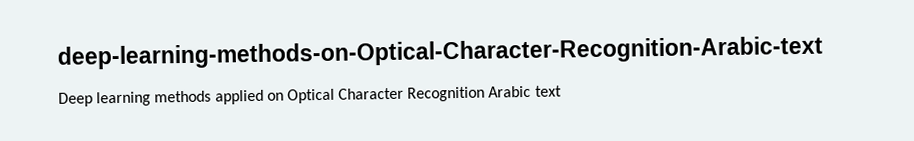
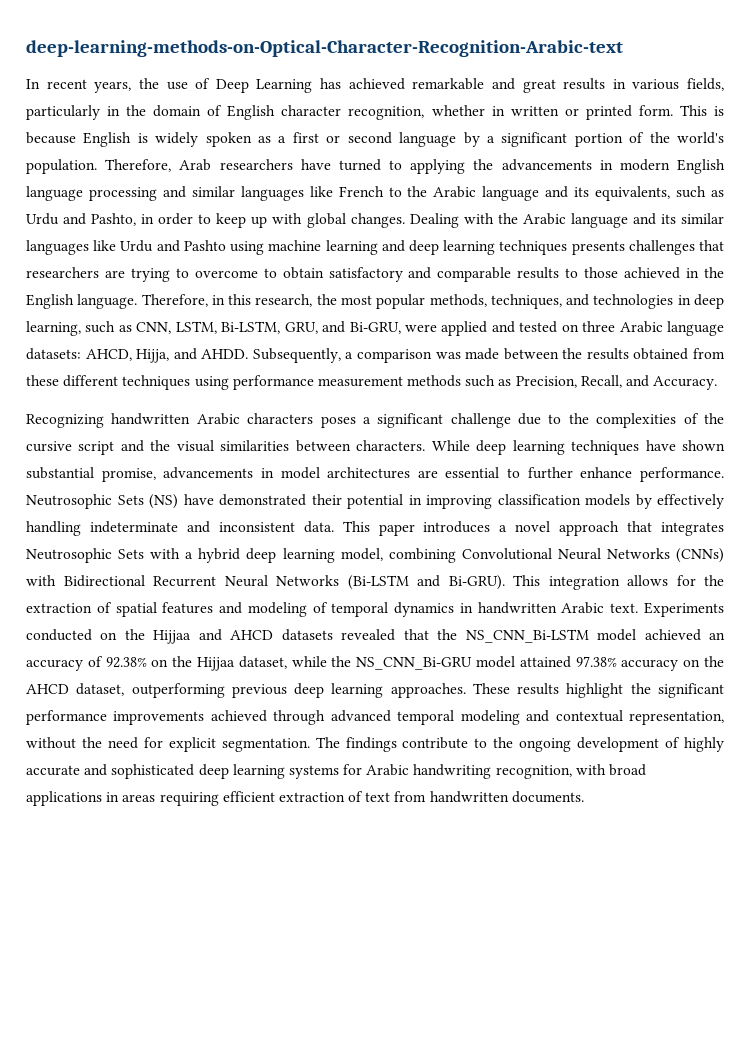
[58,85,562,107] Deep learning methods applied on Optical Character Recognition Arabic text -> [26,78,724,93] [26,105,725,120] [26,132,724,147] [26,159,725,174] [26,186,724,201] [26,213,724,228] [26,240,724,255] [26,267,724,282] [26,294,725,309] [26,321,724,336] [26,348,725,363] [26,375,718,390] [26,413,724,428] [26,440,725,455] [26,467,724,482] [26,494,724,509] [26,521,724,536] [26,548,725,563] [26,575,724,590] [26,602,724,617] [26,629,725,644] [26,656,724,671] [26,683,724,698] [26,710,725,725] [26,737,725,752] [26,764,647,779] [26,791,584,806] In recent years, the use of Deep Learning has achieved remarkable and great results in various fields, particularly in the domain of English character recognition, whether in written or printed form. This is because English is widely spoken as a first or second language by a significant portion of the world's population. Therefore, Arab researchers have turned to applying the advancements in modern English language processing and similar languages like French to the Arabic language and its equivalents, such as Urdu and Pashto, in order to keep up with global changes. Dealing with the Arabic language and its similar languages like Urdu and Pashto using machine learning and deep learning techniques presents challenges that researchers are trying to overcome to obtain satisfactory and comparable results to those achieved in the English language. Therefore, in this research, the most popular methods, techniques, and technologies in deep learning, such as CNN, LSTM, Bi-LSTM, GRU, and Bi-GRU, were applied and tested on three Arabic language datasets: AHCD, Hijja, and AHDD. Subsequently, a comparison was made between the results obtained from these different techniques using performance measurement methods such as Precision, Recall, and Accuracy. // Recognizing handwritten Arabic characters poses a significant challenge due to the complexities of the cursive script and the visual similarities between characters. While deep learning techniques have shown substantial promise, advancements in model architectures are essential to further enhance performance. Neutrosophic Sets (NS) have demonstrated their potential in improving classification models by effectively handling indeterminate and inconsistent data. This paper introduces a novel approach that integrates Neutrosophic Sets with a hybrid deep learning model, combining Convolutional Neural Networks (CNNs) with Bidirectional Recurrent Neural Networks (Bi-LSTM and Bi-GRU). This integration allows for the extraction of spatial features and modeling of temporal dynamics in handwritten Arabic text. Experiments conducted on the Hijjaa and AHCD datasets revealed that the NS_CNN_Bi-LSTM model achieved an accuracy of 92.38% on the Hijjaa dataset, while the NS_CNN_Bi-GRU model attained 97.38% accuracy on the AHCD dataset, outperforming previous deep learning approaches. These results highlight the significant performance improvements achieved through advanced temporal modeling and contextual representation, without the need for explicit segmentation. The findings contribute to the ongoing development of highly accurate and sophisticated deep learning systems for Arabic handwriting recognition, with broad applications in areas requiring efficient extraction of text from handwritten documents.

